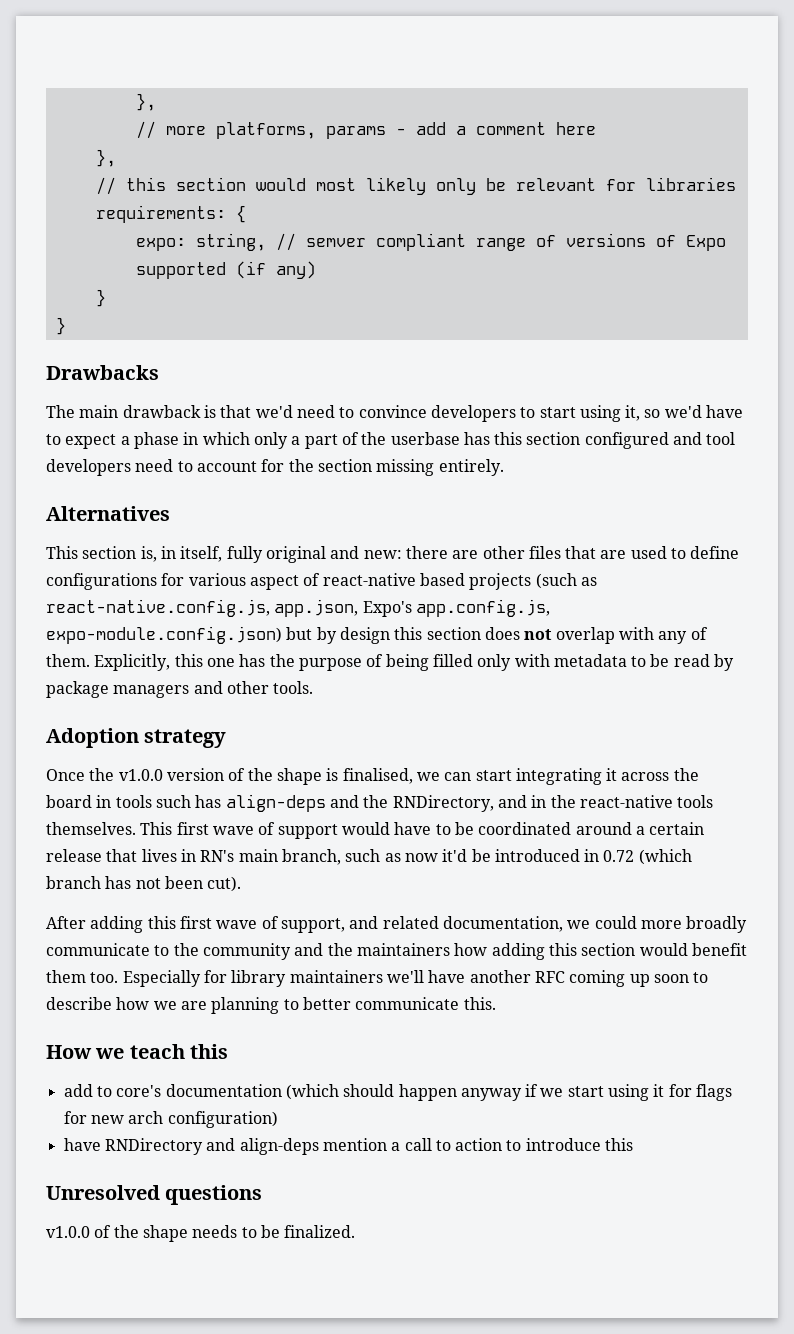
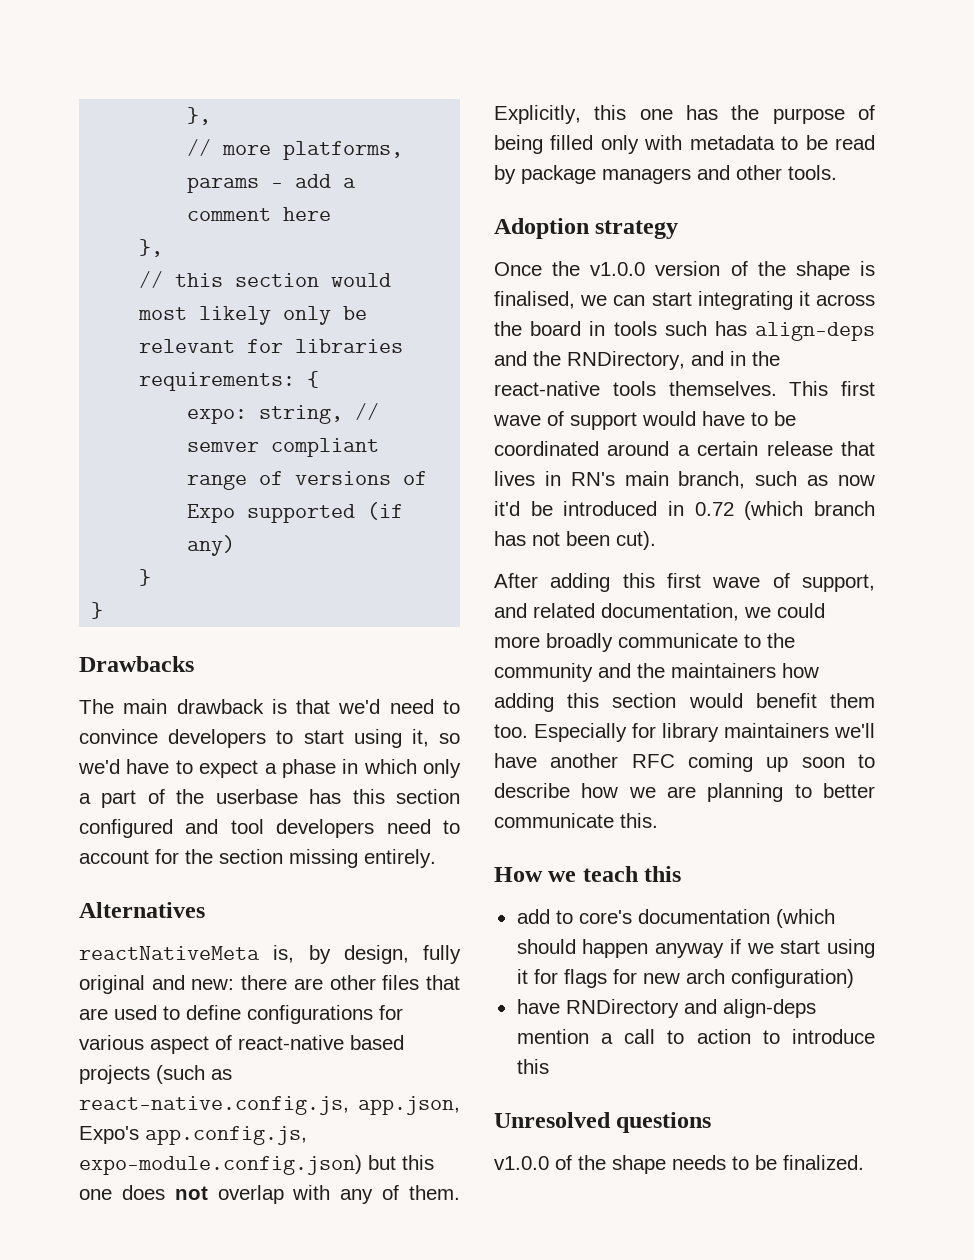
[46,546,223,562] This section is, in itself, -> [79,945,409,964] reactNativeMeta is, by design,
[316,627,481,644] by design this section -> [402,1155,434,1170] [79,1189,112,1200] this one

